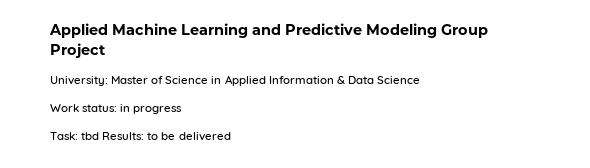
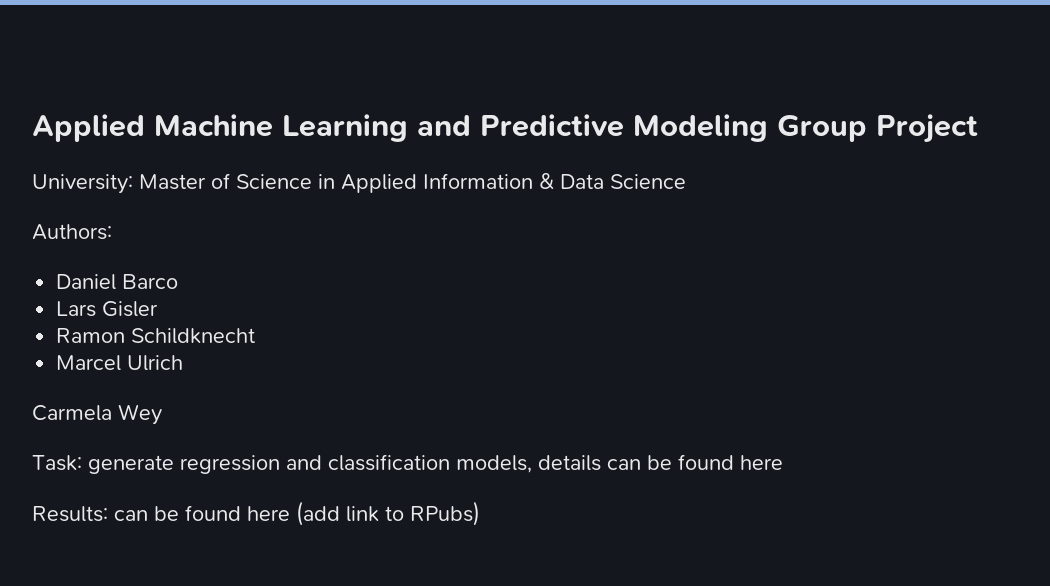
[50,104,183,114] [50,132,231,141] Work status: in progress // Task: tbd Results: to be delivered -> [32,224,112,240] [56,274,179,290] [56,301,159,317] [56,328,256,344] [56,355,184,371] [32,404,162,425] [32,454,783,474] [32,501,480,526] Authors: // Daniel Barco // Lars Gisler // Ramon Schildknecht // Marcel Ulrich // Carmela Wey // Task: generate regression and classification models, details can be found here // Results: can be found here (add link to RPubs)

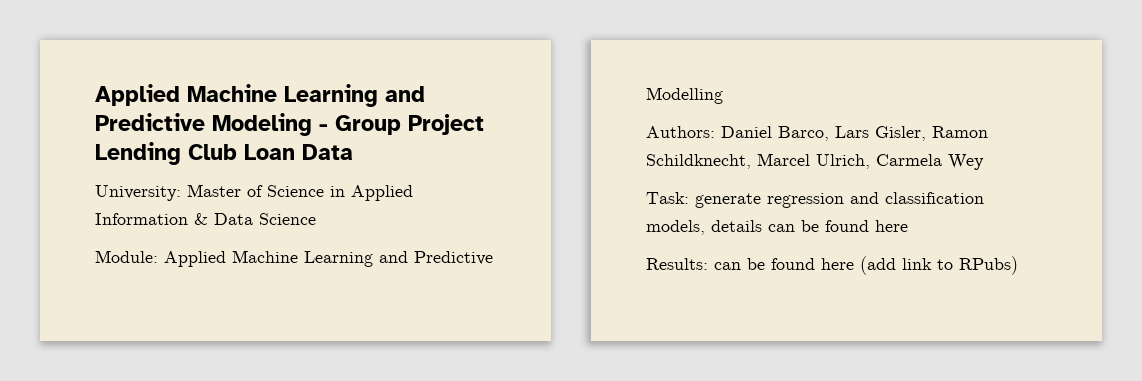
(768, 128) none -> [319,124,328,131] -
(978, 128) none -> [95,142,353,165] Lending Club Loan Data
[32,224,112,240] [56,274,179,290] [56,301,159,317] [56,328,256,344] [56,355,184,371] Authors: // Daniel Barco // Lars Gisler // Ramon Schildknecht // Marcel Ulrich // -> [95,250,493,267] [646,87,723,104] [646,126,988,141] [646,153,870,169] Module: Applied Machine Learning and Predictive Modelling // Authors: Daniel Barco, Lars Gisler, Ramon Schildknecht, Marcel Ulrich,

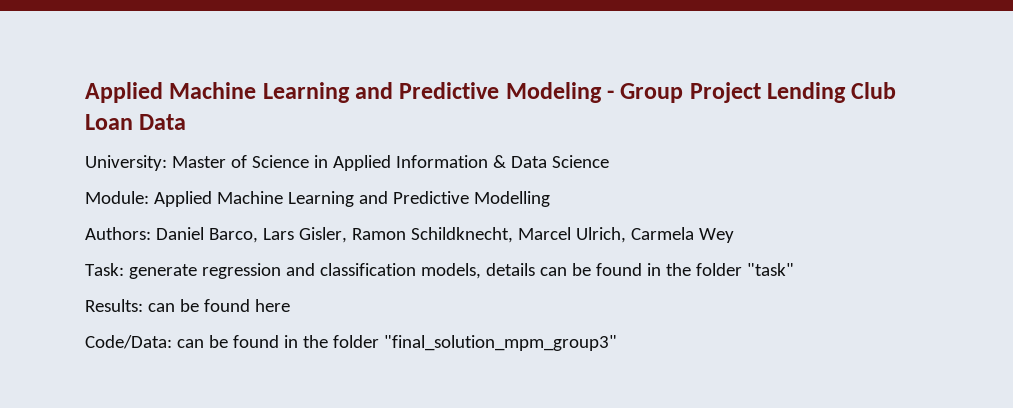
[875,220,908,232] here -> [646,263,794,276] in the folder "task"
[860,256,1018,275] (add link to RPubs) -> [85,335,617,351] // Code/Data: can be found in the folder "final_solution_mpm_group3"

